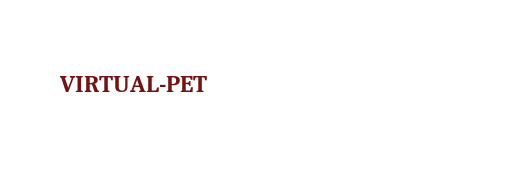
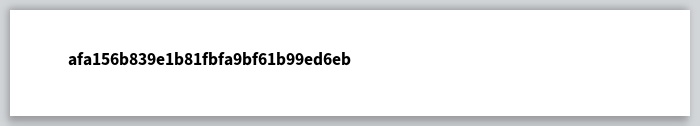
[59,76,207,92] VIRTUAL-PET -> [68,52,351,66] afa156b839e1b81fbfa9bf61b99ed6eb

